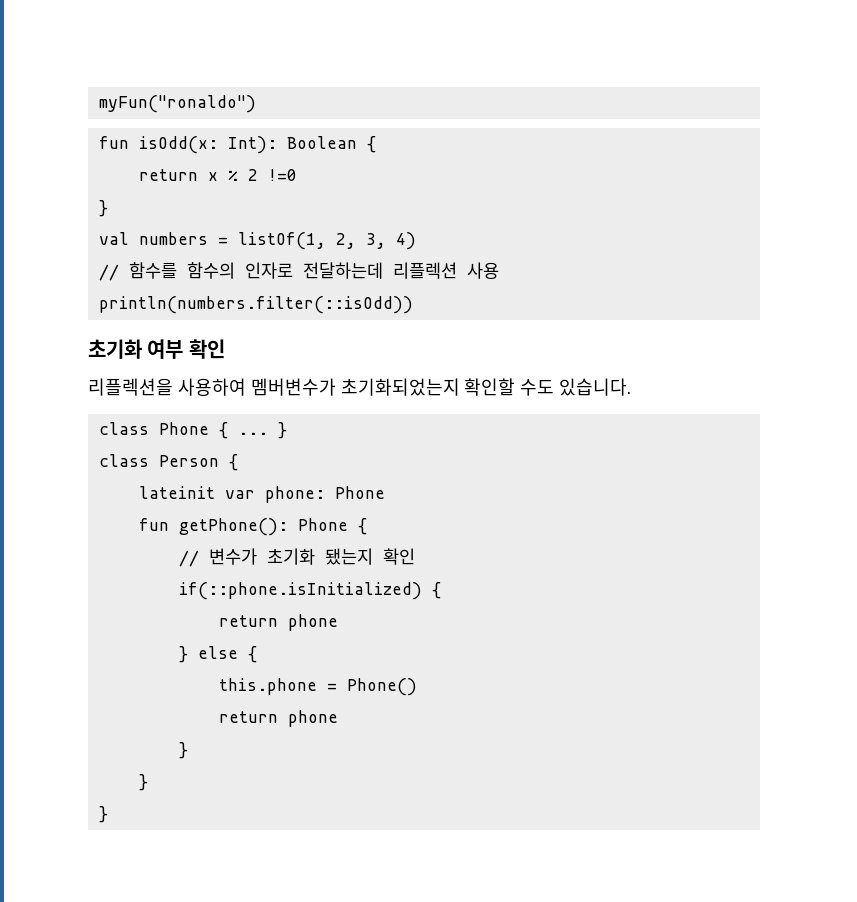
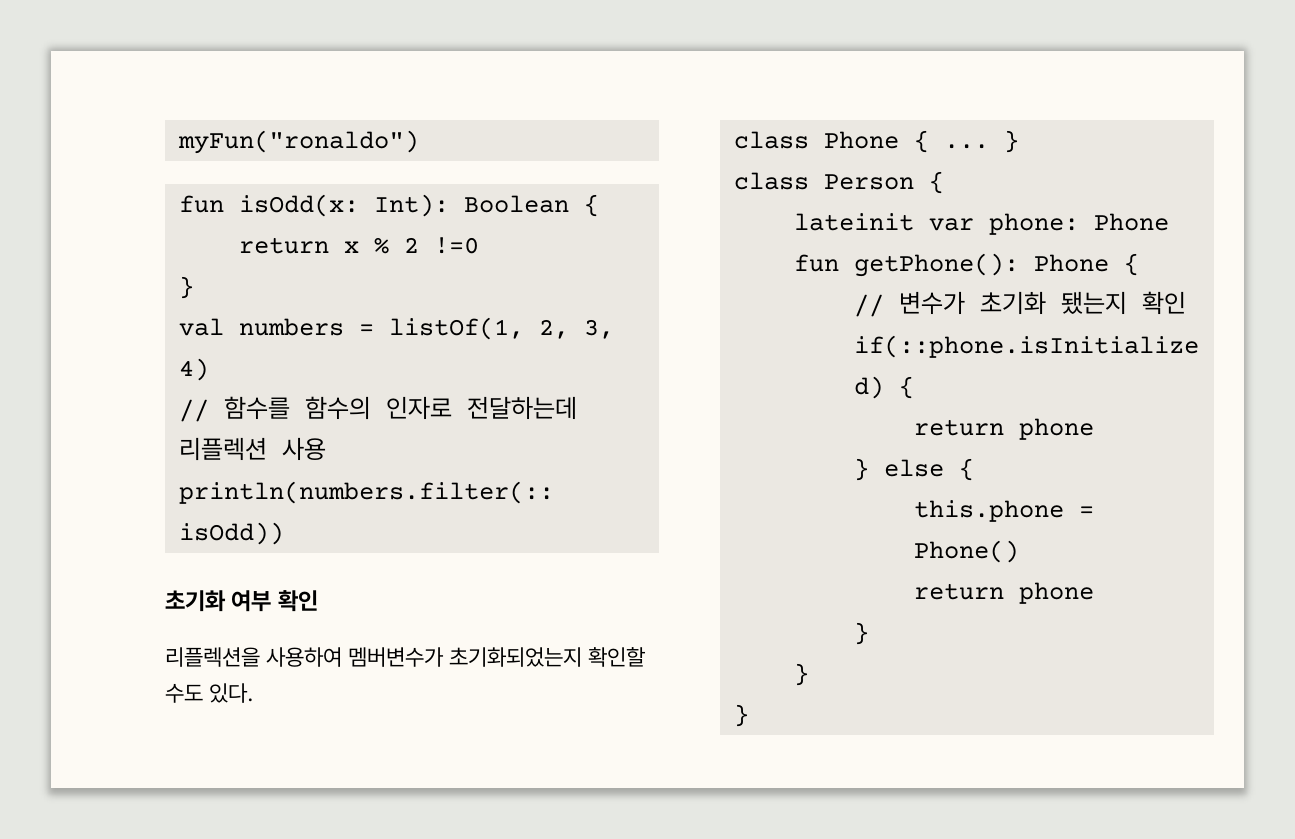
[559,378,632,396] 있습니다. -> [209,683,255,703] 있다.

